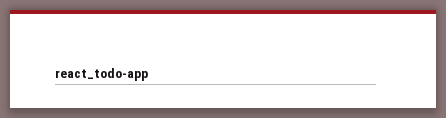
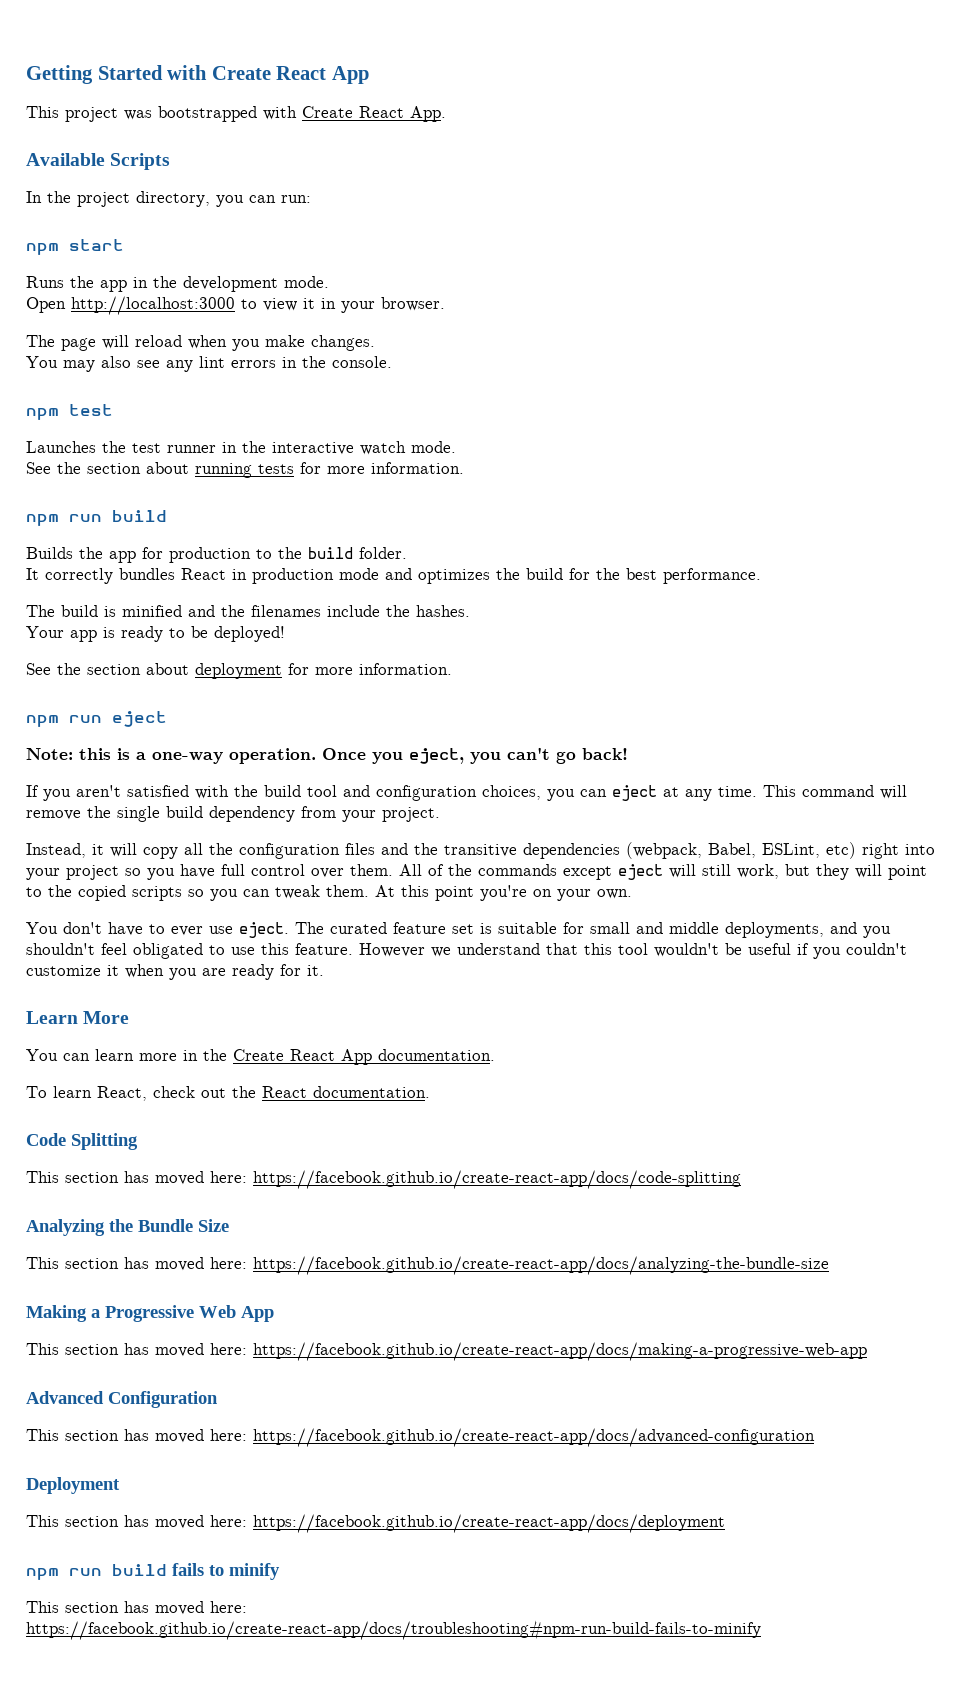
[55,68,148,81] react_todo-app -> [26,65,369,84] [26,106,446,122] [26,153,171,170] [26,191,311,207] [26,239,124,255] [26,276,329,292] [26,296,445,315] [26,335,375,351] [26,356,392,372] [26,404,113,420] [26,441,456,455] [26,462,464,478] [26,510,167,526] [26,547,407,563] [26,568,761,584] [26,605,470,617] [26,626,285,642] [26,663,452,679] [26,711,167,727] [26,747,628,764] [26,785,907,801] [26,806,440,822] [26,842,935,859] [26,864,927,880] [26,885,632,901] [26,922,891,938] [26,943,907,959] [26,964,324,980] [26,1011,130,1024] [26,1049,495,1065] [26,1086,430,1101] [26,1133,138,1150] [26,1170,741,1189] [26,1219,229,1236] [26,1256,829,1275] [26,1305,274,1322] [26,1342,867,1361] [26,1391,218,1408] [26,1428,815,1447] [26,1477,120,1494] [26,1514,725,1533] [26,1563,280,1580] [26,1601,247,1615] [26,1620,761,1640] Getting Started with Create React App // This project was bootstrapped with Create React App. // Available Scripts // In the project directory, you can run: // npm start // Runs the app in the development mode. // Open http://localhost:3000 to view it in your browser. // The page will reload when you make changes. // You may also see any lint errors in the console. // npm test // Launches the test runner in the interactive watch mode. // See the section about running tests for more information. // npm run build // Builds the app for production to the build folder. // It correctly bundles React in production mode and optimizes the build for the best performance. // The build is minified and the filenames include the hashes. // Your app is ready to be deployed! // See the section about deployment for more information. // npm run eject // Note: this is a one-way operation. Once you eject, you can't go back! // If you aren't satisfied with the build tool and configuration choices, you can eject at any time. This command will remove the single build dependency from your project. // Instead, it will copy all the configuration files and the transitive dependencies (webpack, Babel, ESLint, etc) right into your project so you have full control over them. All of the commands except eject will still work, but they will point to the copied scripts so you can tweak them. At this point you're on your own. // You don't have to ever use eject. The curated feature set is suitable for small and middle deployments, and you shouldn't feel obligated to use this feature. However we understand that this tool wouldn't be useful if you couldn't customize it when you are ready for it. // Learn More // You can learn more in the Create React App documentation. // To learn React, check out the React documentation. // Code Splitting // This section has moved here: https://facebook.github.io/create-react-app/docs/code-splitting // Analyzing the Bundle Size // This section has moved here: https://facebook.github.io/create-react-app/docs/analyzing-the-bundle-size // Making a Progressive Web App // This section has moved here: https://facebook.github.io/create-react-app/docs/making-a-progressive-web-app // Advanced Configuration // This section has moved here: https://facebook.github.io/create-react-app/docs/advanced-configuration // Deployment // This section has moved here: https://facebook.github.io/create-react-app/docs/deployment // npm run build fails to minify // This section has moved here: https://facebook.github.io/create-react-app/docs/troubleshooting#npm-run-build-fails-to-minify

